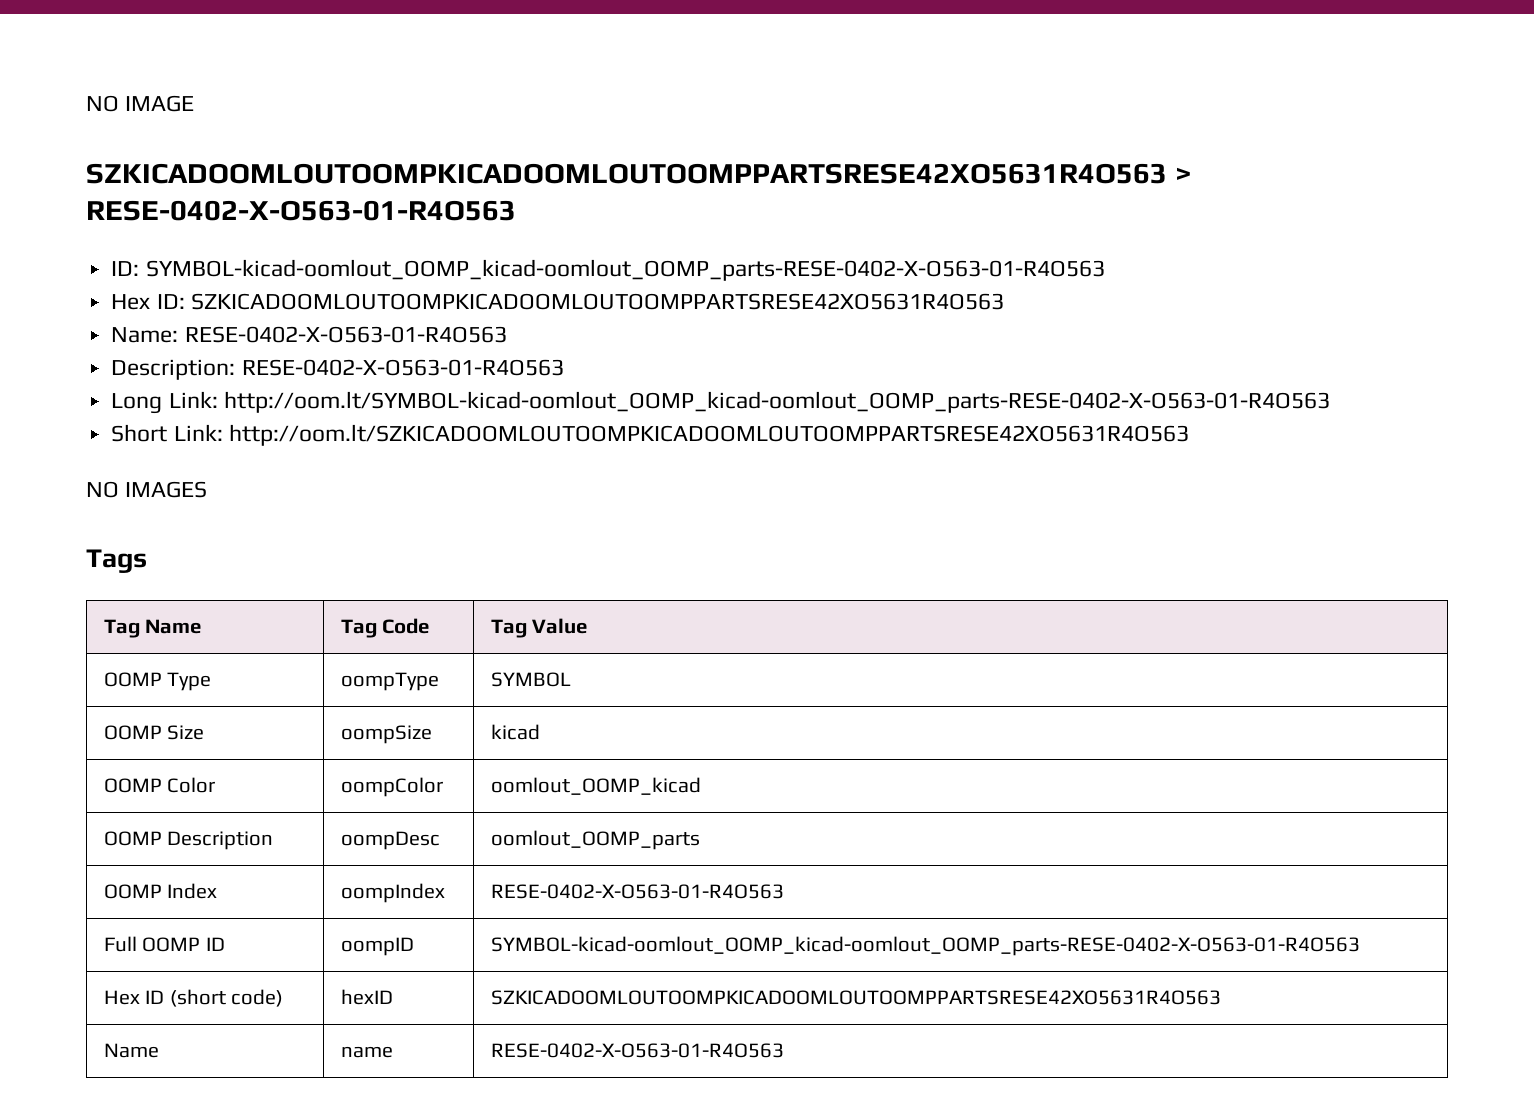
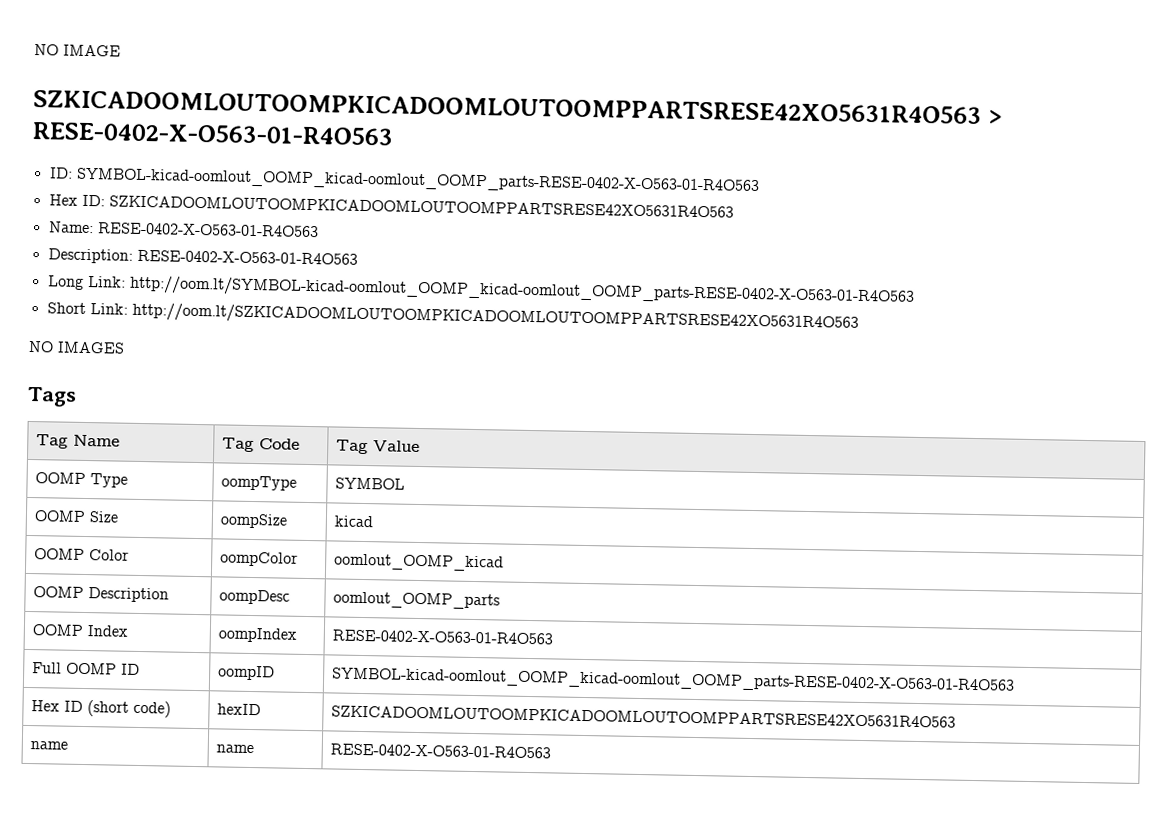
[103,1043,159,1058] Name -> [30,741,69,750] name

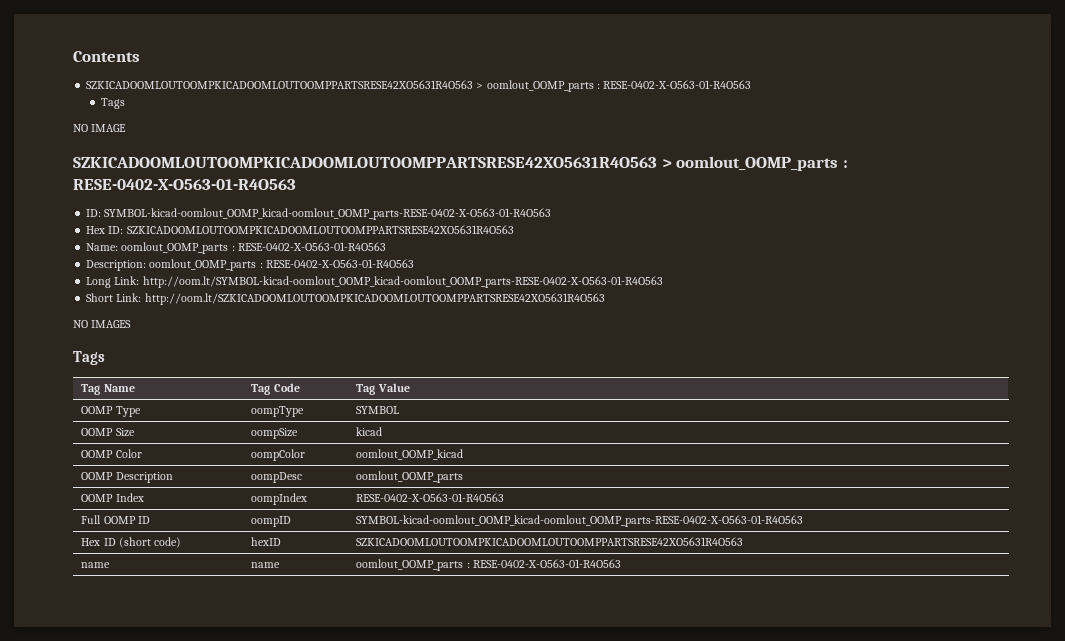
(34, 50) none -> [73,51,140,62] [86,80,752,92] [101,98,126,109] Contents // SZKICADOOMLOUTOOMPKICADOOMLOUTOOMPPARTSRESE42XO5631R4O563 > oomlout_OOMP_parts : RESE-0402-X-O563-01-R4O563 // Tags //
(1003, 117) none -> [676,156,848,171] oomlout_OOMP_parts :
(94, 227) none -> [121,242,235,254] oomlout_OOMP_parts :
(133, 256) none -> [149,259,263,271] oomlout_OOMP_parts :
(255, 749) none -> [356,559,470,571] oomlout_OOMP_parts :

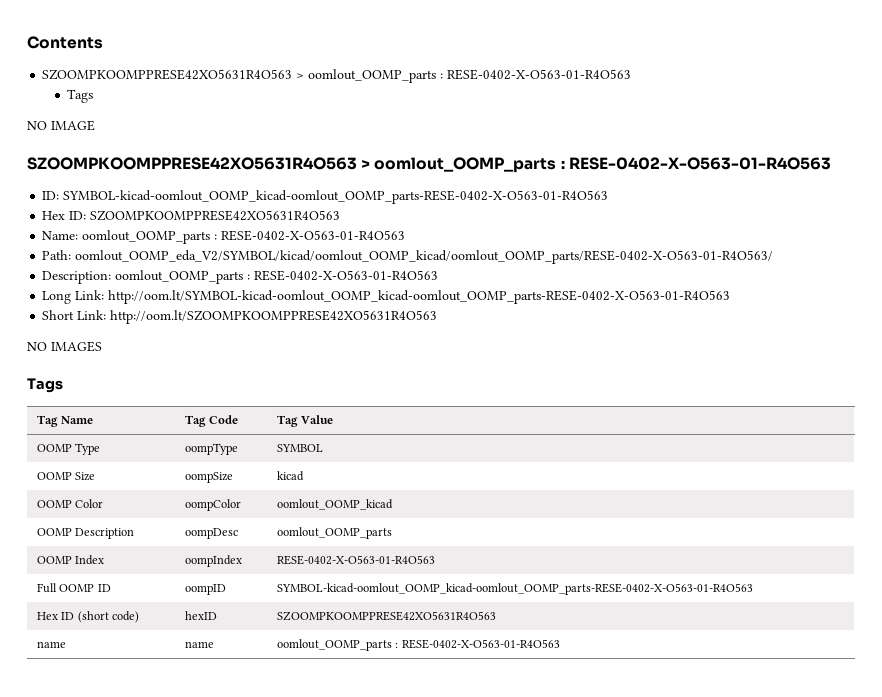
[86,80,474,89] SZKICADOOMLOUTOOMPKICADOOMLOUTOOMPPARTSRESE42XO5631R4O563 -> [42,69,293,80] SZOOMPKOOMPPRESE42XO5631R4O563
[73,157,657,168] SZKICADOOMLOUTOOMPKICADOOMLOUTOOMPPARTSRESE42XO5631R4O563 -> [27,157,357,170] SZOOMPKOOMPPRESE42XO5631R4O563
[126,225,514,234] SZKICADOOMLOUTOOMPKICADOOMLOUTOOMPPARTSRESE42XO5631R4O563 -> [90,210,341,221] SZOOMPKOOMPPRESE42XO5631R4O563
(386, 246) none -> [42,250,774,264] // Path: oomlout_OOMP_eda_V2/SYMBOL/kicad/oomlout_OOMP_kicad/oomlout_OOMP_parts/RESE-0402-X-O563-01-R4O563/
[144,293,605,305] http://oom.lt/SZKICADOOMLOUTOOMPKICADOOMLOUTOOMPPARTSRESE42XO5631R4O563 -> [110,310,438,324] http://oom.lt/SZOOMPKOOMPPRESE42XO5631R4O563
[356,537,744,546] SZKICADOOMLOUTOOMPKICADOOMLOUTOOMPPARTSRESE42XO5631R4O563 -> [276,611,496,621] SZOOMPKOOMPPRESE42XO5631R4O563

